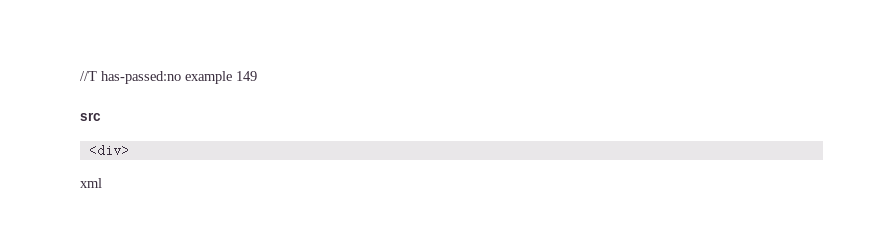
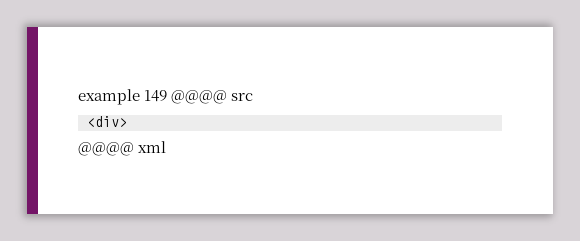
[80,71,181,84] //T has-passed:no -> (78, 97) none
(257, 76) // -> [171,90,228,104] @@@@
(129, 150) none -> [78,142,134,156] @@@@

